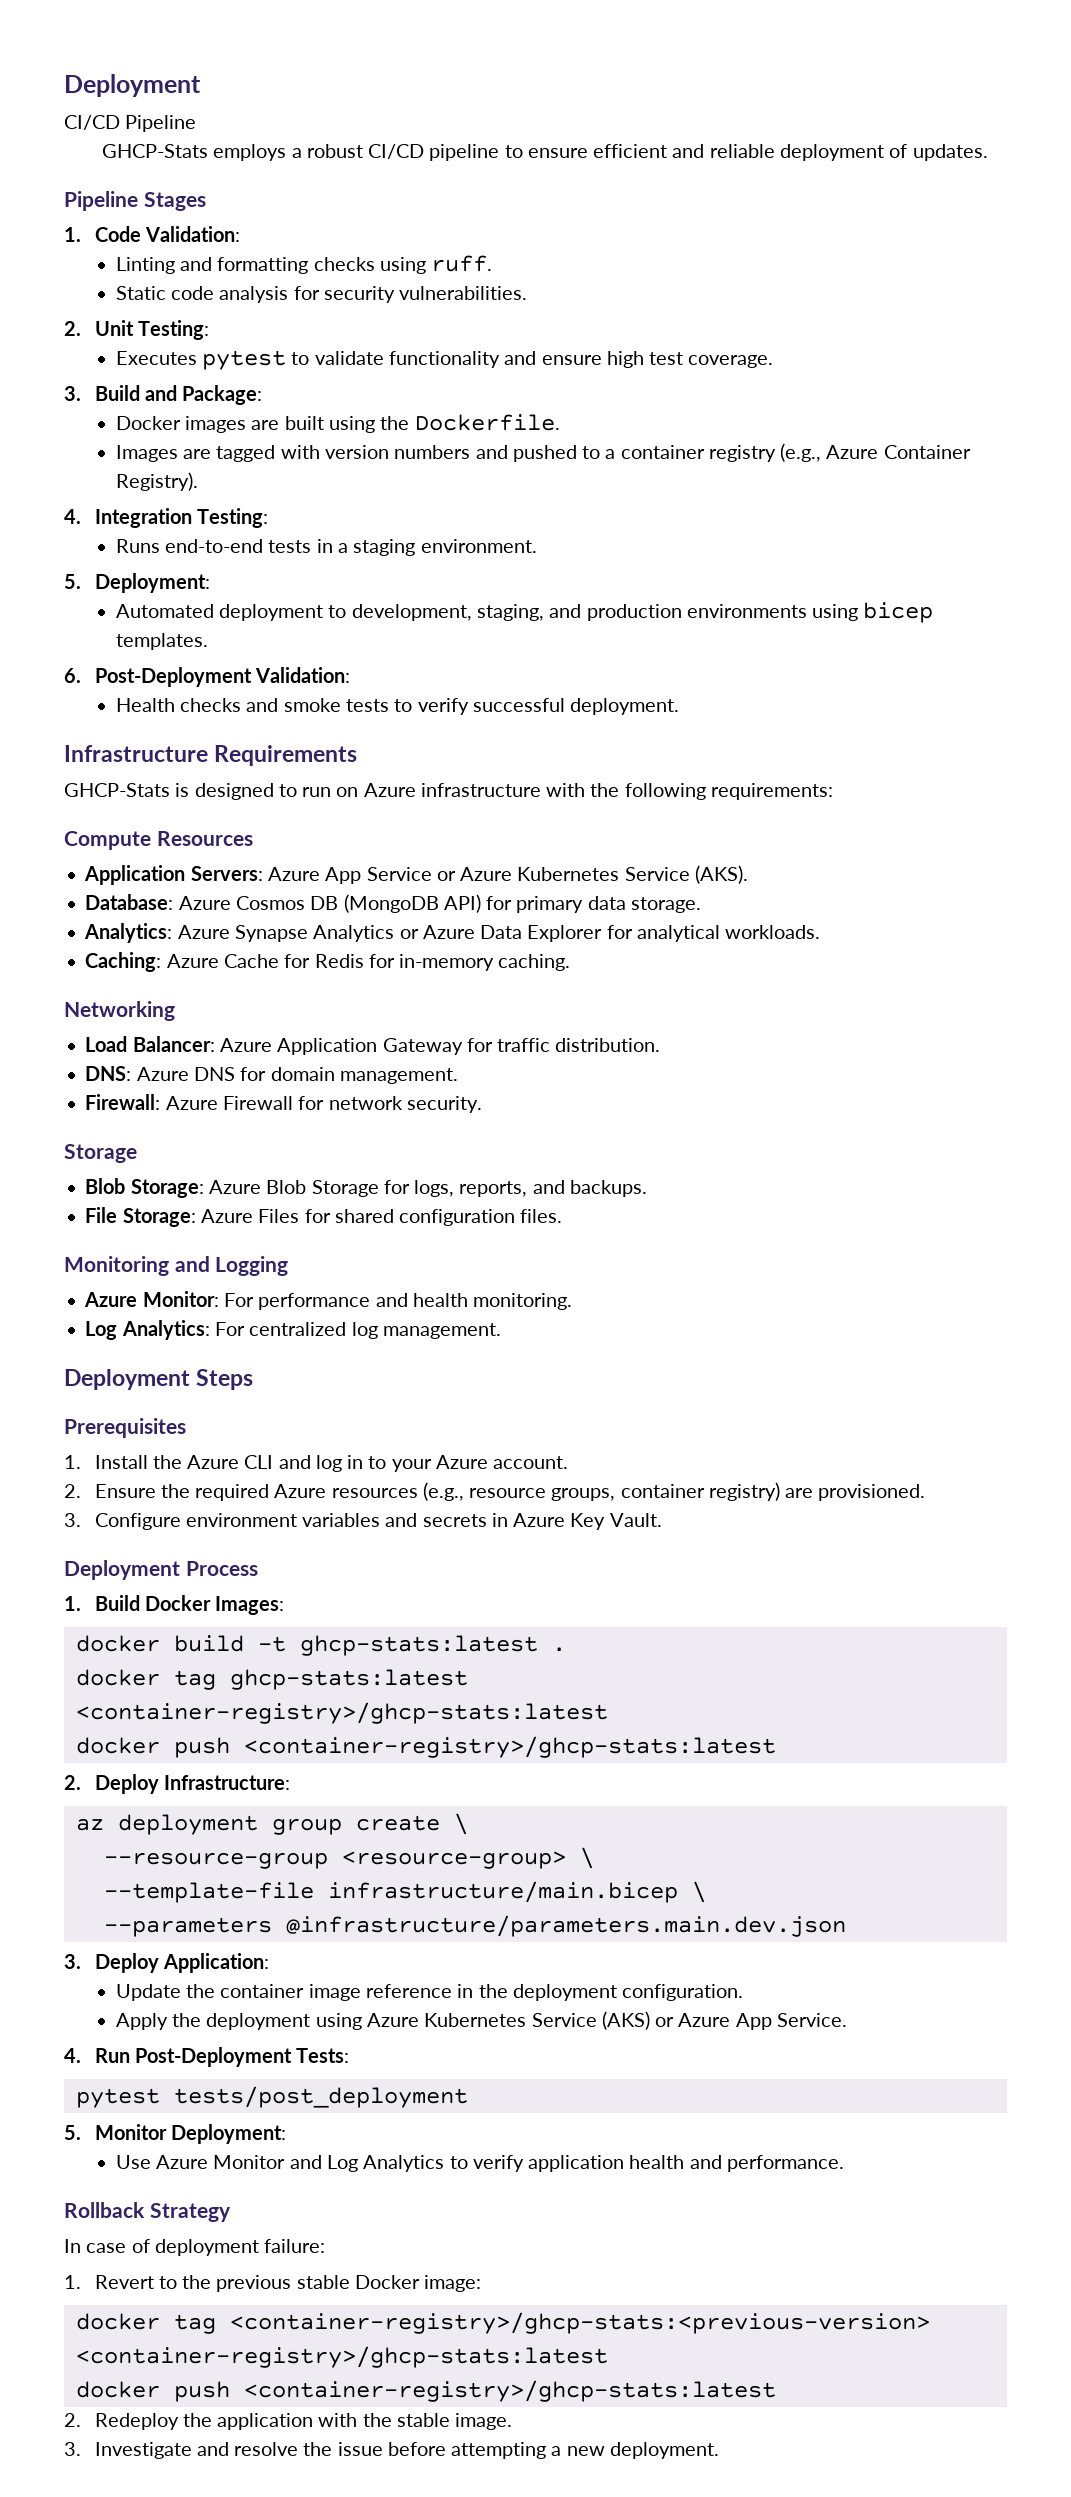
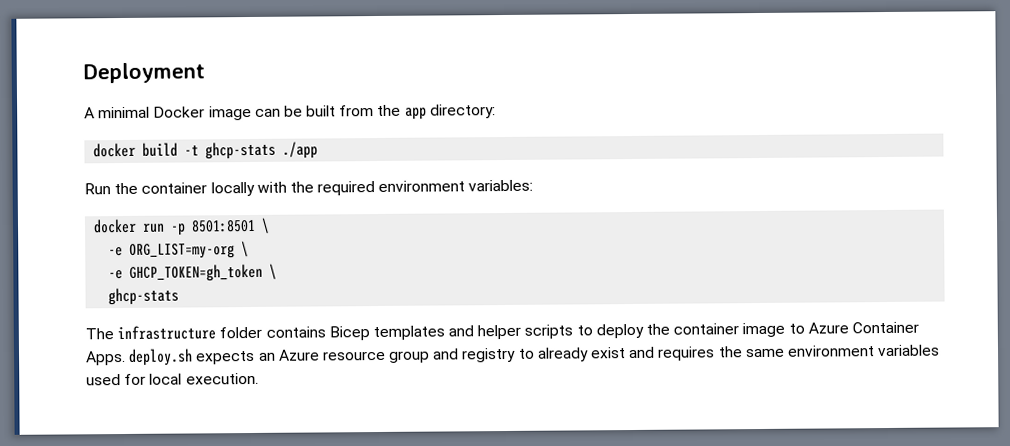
[64,115,197,132] [102,144,988,161] [64,191,206,211] [64,226,240,242] [115,255,493,274] [115,286,528,303] [64,320,209,340] [115,350,774,370] [64,385,263,405] [115,414,560,433] [115,443,971,462] [115,472,198,491] [64,508,268,528] [115,539,537,556] [64,573,210,593] [115,602,934,623] [115,633,208,650] [64,667,350,687] [115,698,680,715] [64,745,358,766] [64,783,833,800] [64,831,253,850] [84,865,748,885] [85,894,701,913] [84,923,821,943] [85,952,571,972] [64,1001,175,1021] [85,1036,661,1055] [85,1066,458,1084] [85,1094,482,1113] [64,1144,137,1163] [85,1178,647,1198] [85,1207,563,1227] [64,1256,289,1276] [84,1291,573,1310] [85,1320,501,1340] [64,1369,254,1390] [64,1418,186,1438] [64,1455,569,1472] [64,1482,926,1501] [64,1513,662,1530] [64,1560,258,1580] [64,1595,285,1615] [75,1635,566,1656] [75,1669,468,1690] [75,1702,608,1724] [75,1736,776,1758] [64,1774,290,1794] [75,1813,468,1835] [103,1847,594,1869] [103,1881,706,1903] [103,1915,846,1937] [64,1953,269,1973] [115,1984,744,2001] [115,2011,847,2030] [64,2047,350,2067] [75,2086,468,2108] [64,2124,286,2144] [115,2155,844,2172] [64,2202,231,2222] [64,2239,326,2256] [64,2275,482,2292] [75,2312,930,2334] [75,2346,608,2368] [75,2380,776,2402] [64,2413,513,2430] [64,2442,719,2459] CI/CD Pipeline // GHCP-Stats employs a robust CI/CD pipeline to ensure efficient and reliable deployment of updates. // Pipeline Stages // 1. Code Validation: // Linting and formatting checks using ruff. // Static code analysis for security vulnerabilities. // 2. Unit Testing: // Executes pytest to validate functionality and ensure high test coverage. // 3. Build and Package: // Docker images are built using the Dockerfile. // Images are tagged with version numbers and pushed to a container registry (e.g., Azure Container Registry). // 4. Integration Testing: // Runs end-to-end tests in a staging environment. // 5. Deployment: // Automated deployment to development, staging, and production environments using bicep templates. // 6. Post-Deployment Validation: // Health checks and smoke tests to verify successful deployment. // Infrastructure Requirements // GHCP-Stats is designed to run on Azure infrastructure with the following requirements: // Compute Resources // Application Servers: Azure App Service or Azure Kubernetes Service (AKS). // Database: Azure Cosmos DB (MongoDB API) for primary data storage. // Analytics: Azure Synapse Analytics or Azure Data Explorer for analytical workloads. // Caching: Azure Cache for Redis for in-memory caching. // Networking // Load Balancer: Azure Application Gateway for traffic distribution. // DNS: Azure DNS for domain management. // Firewall: Azure Firewall for network security. // Storage // Blob Storage: Azure Blob Storage for logs, reports, and backups. // File Storage: Azure Files for shared configuration files. // Monitoring and Logging // Azure Monitor: For performance and health monitoring. // Log Analytics: For centralized log management. // Deployment Steps // Prerequisites // 1. Install the Azure CLI and log in to your Azure account. // 2. Ensure the required Azure resources (e.g., resource groups, container registry) are provisioned. // 3. Configure environment variables and secrets in Azure Key Vault. // Deployment Process // 1. Build Docker Images: // docker build -t ghcp-stats:latest . // docker tag ghcp-stats:latest <container-registry>/ghcp-stats:latest // docker push <container-registry>/ghcp-stats:latest // 2. Deploy Infrastructure: // az deployment group create \ // --resource-group <resource-group> \ // --template-file infrastructure/main.bicep \ // --parameters @infrastructure/parameters.main.dev.json // 3. Deploy Application: // Update the container image reference in the deployment configuration. // Apply the deployment using Azure Kubernetes Service (AKS) or Azure App Service. // 4. Run Post-Deployment Tests: // pytest tests/post_deployment // 5. Monitor Deployment: // Use Azure Monitor and Log Analytics to verify application health and performance. // Rollback Strategy // In case of deployment failure: // 1. Revert to the previous stable Docker image: // docker tag <container-registry>/ghcp-stats:<previous-version> <container-registry>/ghcp-stats:latest // docker push <container-registry>/ghcp-stats:latest // 2. Redeploy the application with the stable image. // 3. Investigate and resolve the issue before attempting a new deployment. -> [84,104,496,121] [93,141,319,160] [84,179,534,197] [93,217,271,236] [108,241,250,259] [108,263,278,282] [108,287,180,306] [85,321,919,341] [85,344,941,366] [86,372,259,386] A minimal Docker image can be built from the app directory: // docker build -t ghcp-stats ./app // Run the container locally with the required environment variables: // docker run -p 8501:8501 \ // -e ORG_LIST=my-org \ // -e GHCP_TOKEN=gh_token \ // ghcp-stats // The infrastructure folder contains Bicep templates and helper scripts to deploy the container image to Azure Container Apps. deploy.sh expects an Azure resource group and registry to already exist and requires the same environment variables used for local execution.

